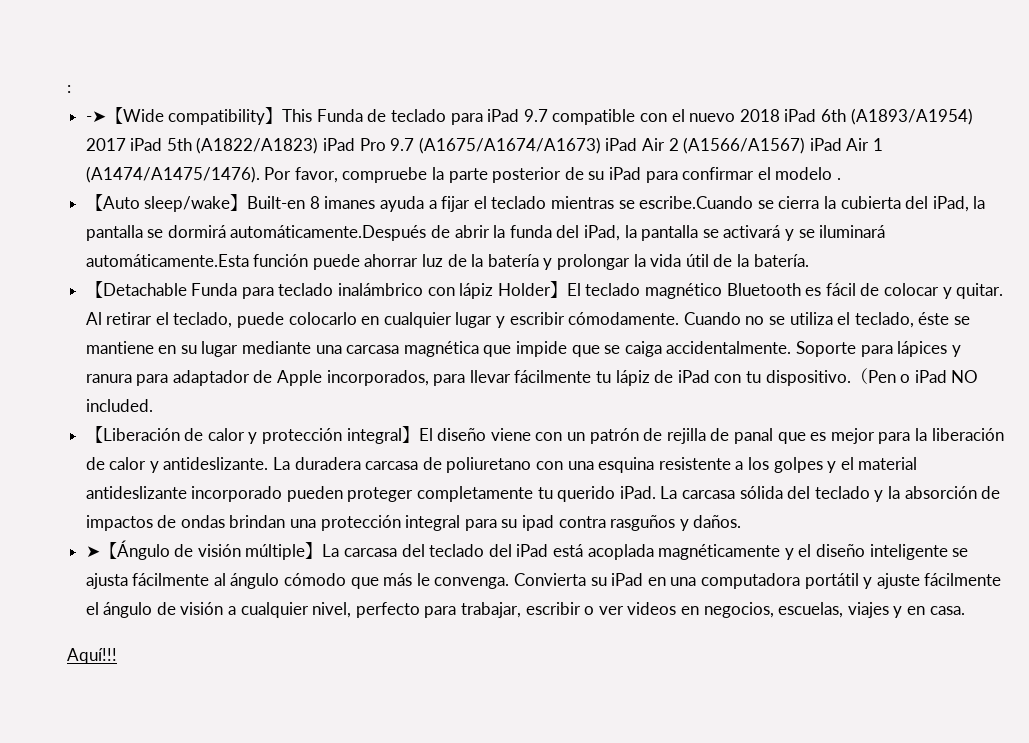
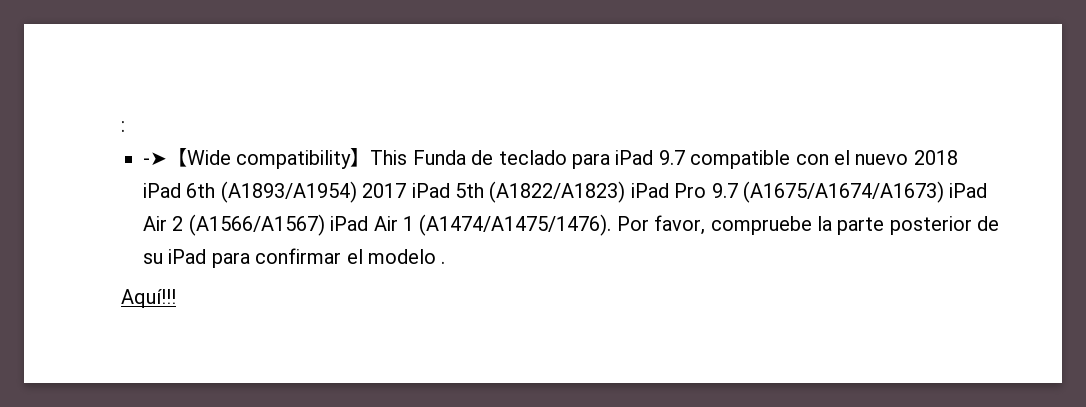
[85,194,986,212] [85,225,886,241] [85,254,809,270] [85,281,1004,299] [85,312,970,328] [85,341,961,357] [85,368,979,386] [85,399,153,412] [85,426,1004,444] [85,457,918,473] [85,486,1001,502] [85,515,742,531] [85,540,969,560] [85,573,1002,589] [85,602,965,618] // 【Auto sleep/wake】Built-en 8 imanes ayuda a fijar el teclado mientras se escribe.Cuando se cierra la cubierta del iPad, la pantalla se dormirá automáticamente.Después de abrir la funda del iPad, la pantalla se activará y se iluminará automáticamente.Esta función puede ahorrar luz de la batería y prolongar la vida útil de la batería. // 【Detachable Funda para teclado inalámbrico con lápiz Holder】El teclado magnético Bluetooth es fácil de colocar y quitar. Al retirar el teclado, puede colocarlo en cualquier lugar y escribir cómodamente. Cuando no se utiliza el teclado, éste se mantiene en su lugar mediante una carcasa magnética que impide que se caiga accidentalmente. Soporte para lápices y ranura para adaptador de Apple incorporados, para llevar fácilmente tu lápiz de iPad con tu dispositivo.（Pen o iPad NO included. // 【Liberación de calor y protección integral】El diseño viene con un patrón de rejilla de panal que es mejor para la liberación de calor y antideslizante. La duradera carcasa de poliuretano con una esquina resistente a los golpes y el material antideslizante incorporado pueden proteger completamente tu querido iPad. La carcasa sólida del teclado y la absorción de impactos de ondas brindan una protección integral para su ipad contra rasguños y daños. // ➤【Ángulo de visión múltiple】La carcasa del teclado del iPad está acoplada magnéticamente y el diseño inteligente se ajusta fácilmente al ángulo cómodo que más le convenga. Convierta su iPad en una computadora portátil y ajuste fácilmente el ángulo de visión a cualquier nivel, perfecto para trabajar, escribir o ver videos en negocios, escuelas, viajes y en casa. -> (446, 262) none

